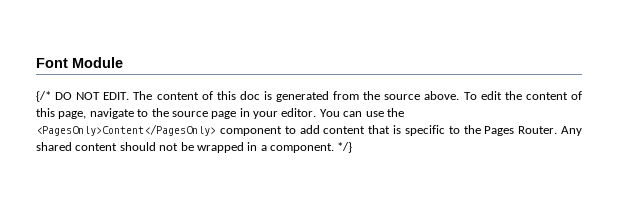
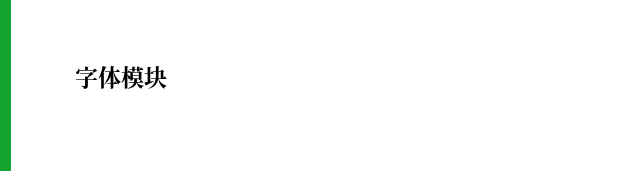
[36,57,123,68] [36,91,582,102] [36,108,404,119] [36,124,582,136] [36,142,353,153] Font Module // {/* DO NOT EDIT. The content of this doc is generated from the source above. To edit the content of this page, navigate to the source page in your editor. You can use the <PagesOnly>Content</PagesOnly> component to add content that is specific to the Pages Router. Any shared content should not be wrapped in a component. */} -> [75,66,167,89] 字体模块

